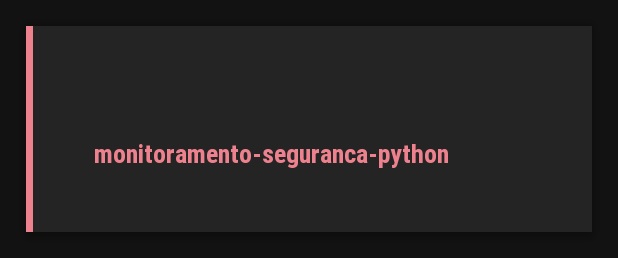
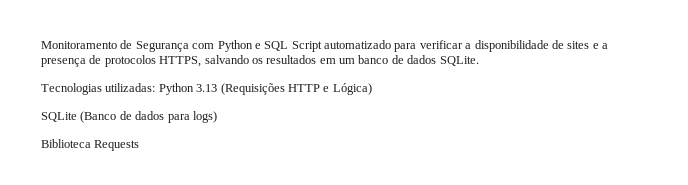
[94,144,449,168] monitoramento-seguranca-python -> [41,40,608,52] [41,55,479,67] [41,83,372,95] [41,111,217,123] [41,139,140,151] Monitoramento de Segurança com Python e SQL Script automatizado para verificar a disponibilidade de sites e a presença de protocolos HTTPS, salvando os resultados em um banco de dados SQLite. // Tecnologias utilizadas: Python 3.13 (Requisições HTTP e Lógica) // SQLite (Banco de dados para logs) // Biblioteca Requests

